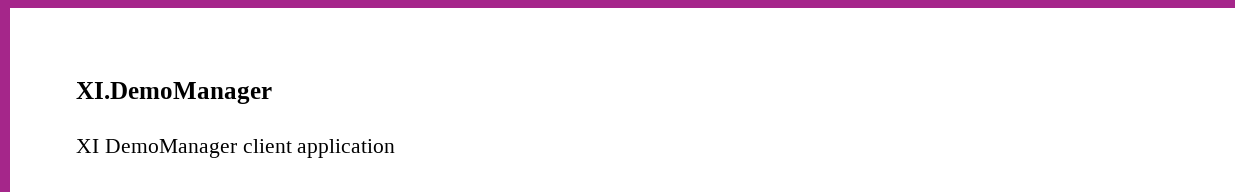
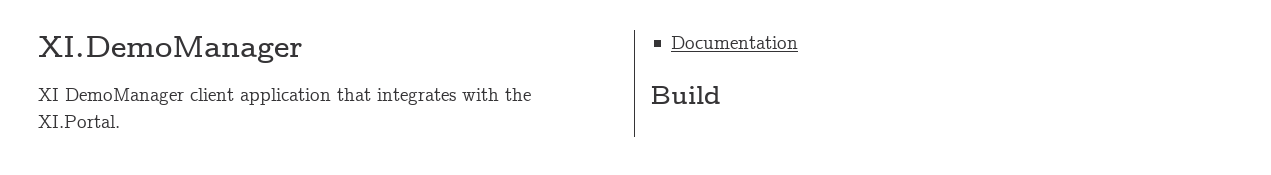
(396, 148) none -> [337,88,531,105] [38,115,120,128] [670,36,798,49] [650,86,721,104] that integrates with the XI.Portal. // Documentation // Build

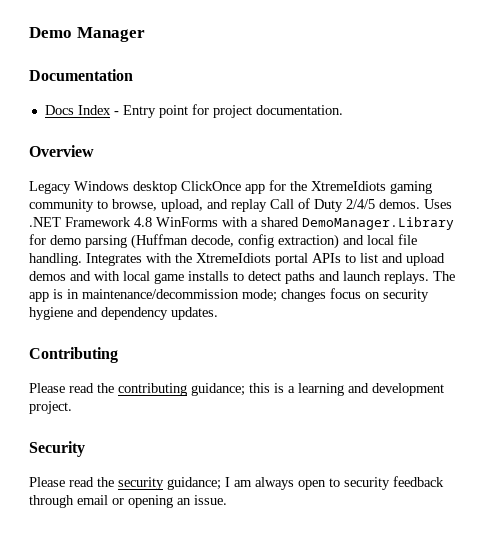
[38,36,303,63] [38,88,531,105] [38,115,120,128] [670,36,798,49] [650,86,721,104] XI.DemoManager // XI DemoManager client application that integrates with the XI.Portal. // Documentation // Build -> [29,27,145,42] [29,69,133,81] [44,104,343,118] [29,145,94,157] [29,180,432,194] [29,198,452,212] [29,217,454,230] [29,234,417,249] [29,253,445,266] [29,271,455,284] [29,288,429,302] [29,307,218,320] [29,347,118,363] [29,383,444,396] [29,401,72,414] [29,441,85,457] [29,476,444,490] [29,495,227,508] Demo Manager // Documentation // Docs Index - Entry point for project documentation. // Overview // Legacy Windows desktop ClickOnce app for the XtremeIdiots gaming community to browse, upload, and replay Call of Duty 2/4/5 demos. Uses .NET Framework 4.8 WinForms with a shared DemoManager.Library for demo parsing (Huffman decode, config extraction) and local file handling. Integrates with the XtremeIdiots portal APIs to list and upload demos and with local game installs to detect paths and launch replays. The app is in maintenance/decommission mode; changes focus on security hygiene and dependency updates. // Contributing // Please read the contributing guidance; this is a learning and development project. // Security // Please read the security guidance; I am always open to security feedback through email or opening an issue.

